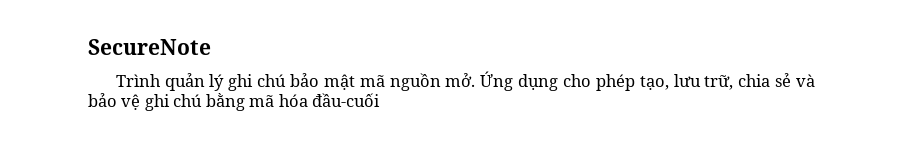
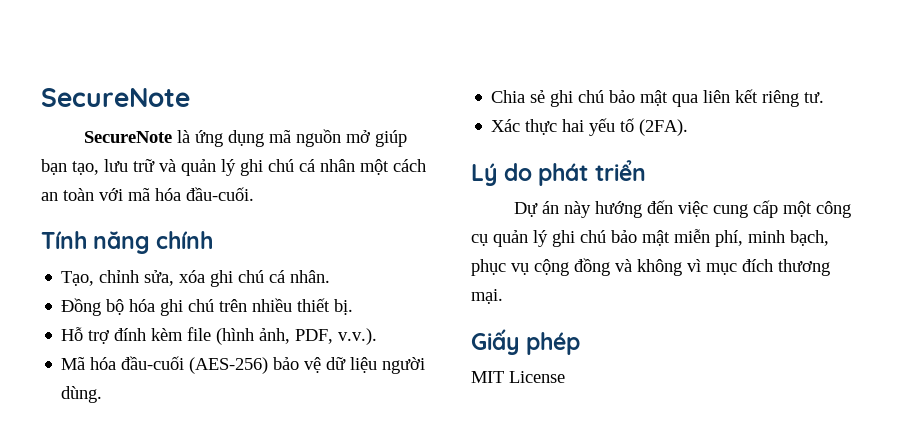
[115,74,161,87] Trình -> [84,129,408,147] [41,159,426,176] [41,187,254,201] [41,231,214,254] [61,270,331,287] [61,298,354,316] [61,327,378,345] [61,356,426,374] [61,386,103,403] [491,89,825,107] [491,118,689,136] [471,160,646,186] [514,200,852,218] [471,234,488,246] SecureNote là ứng dụng mã nguồn mở giúp bạn tạo, lưu trữ và quản lý ghi chú cá nhân một cách an toàn với mã hóa đầu-cuối. // Tính năng chính // Tạo, chỉnh sửa, xóa ghi chú cá nhân. // Đồng bộ hóa ghi chú trên nhiều thiết bị. // Hỗ trợ đính kèm file (hình ảnh, PDF, v.v.). // Mã hóa đầu-cuối (AES-256) bảo vệ dữ liệu người dùng. // Chia sẻ ghi chú bảo mật qua liên kết riêng tư. // Xác thực hai yếu tố (2FA). // Lý do phát triển // Dự án này hướng đến việc cung cấp một công cụ
[359,71,816,91] [88,93,381,111] mã nguồn mở. Ứng dụng cho phép tạo, lưu trữ, chia sẻ và bảo vệ ghi chú bằng mã hóa đầu-cuối -> [674,229,829,247] [471,258,830,276] [471,289,503,304] [471,329,581,355] [471,371,565,383] miễn phí, minh bạch, phục vụ cộng đồng và không vì mục đích thương mại. // Giấy phép // MIT License

